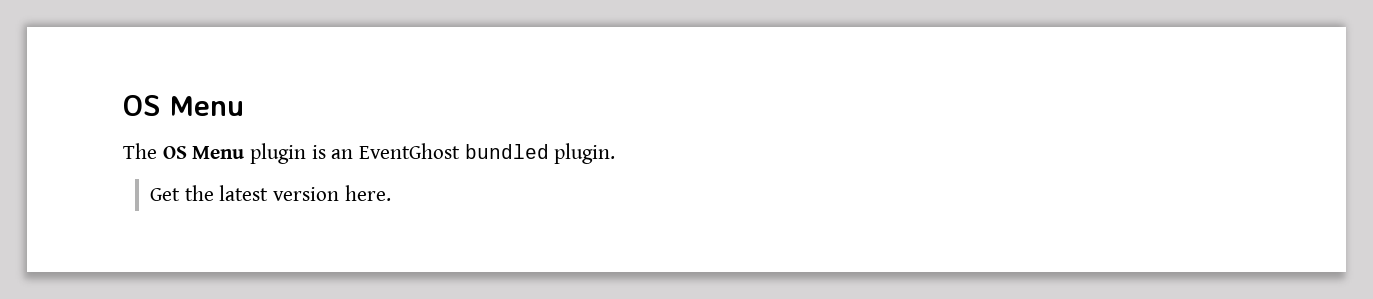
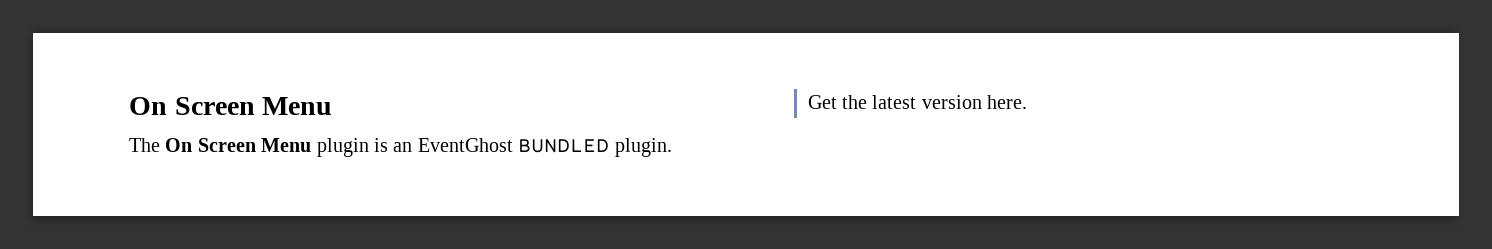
[123,95,160,116] OS -> [129,97,255,115] On Screen
[162,146,187,159] OS -> [165,138,256,152] On Screen
[464,144,549,159] bundled -> [518,139,610,153] BUNDLED

